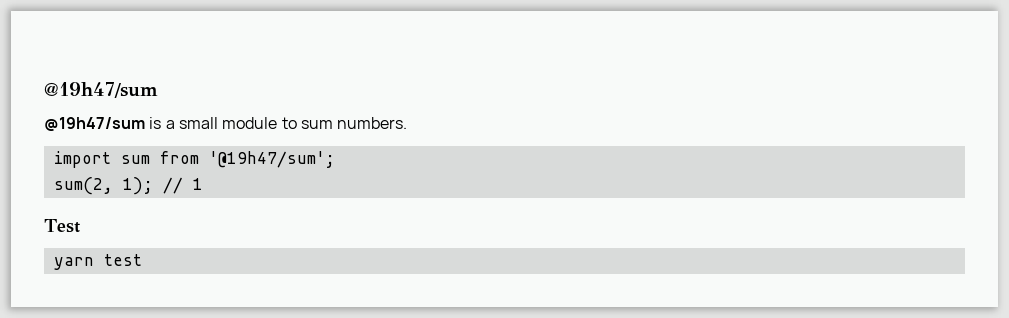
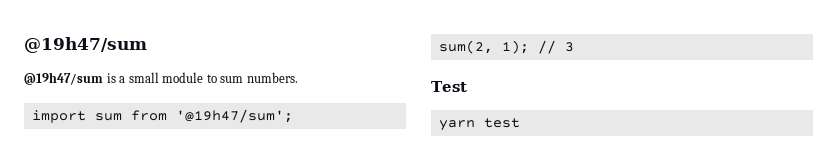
[192,178,203,190] 1 -> [564,42,574,52] 3

